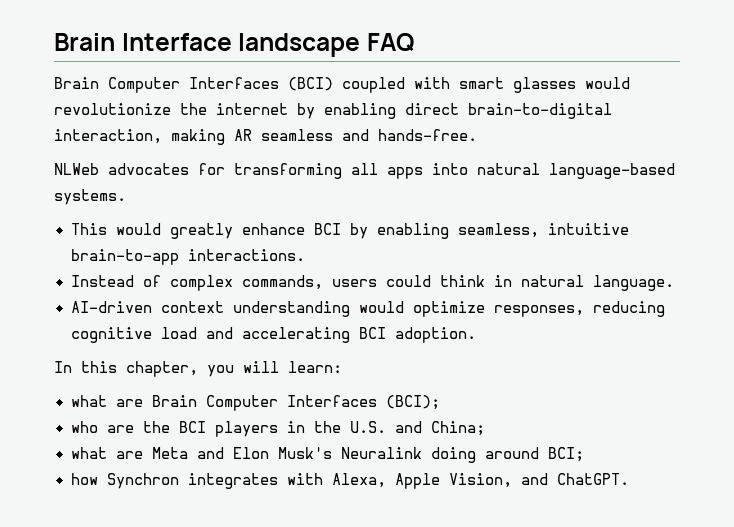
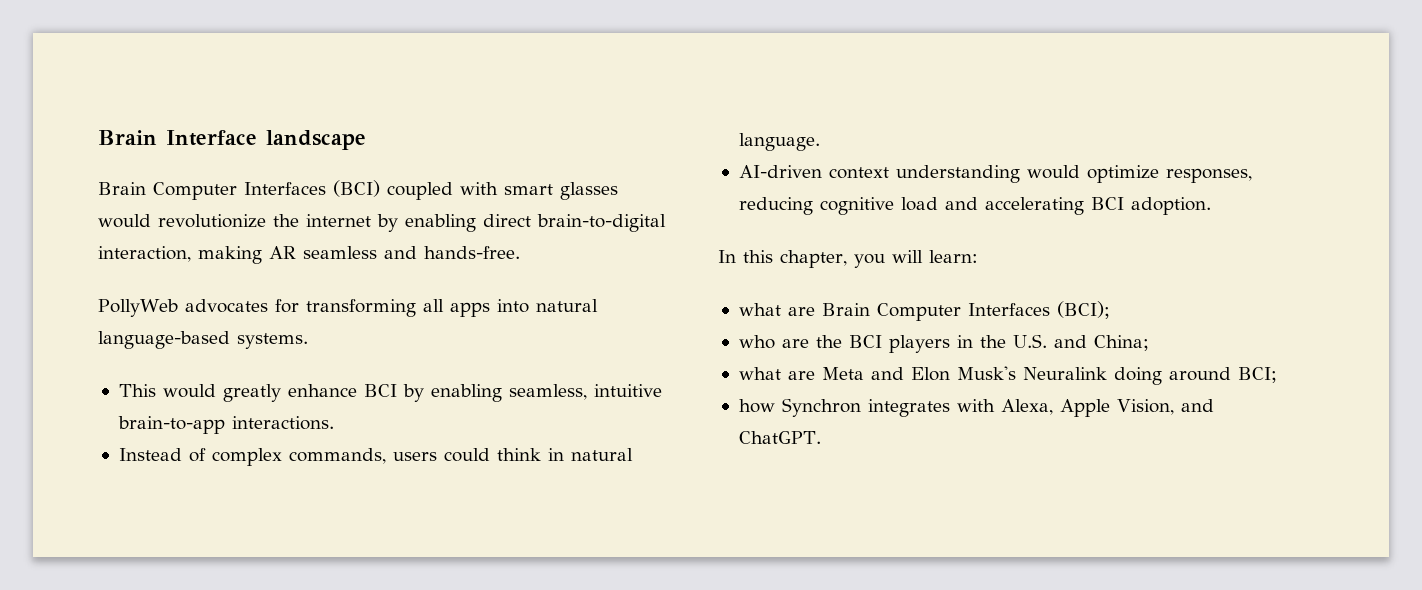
[366,33,414,52] FAQ -> (366, 140) none
[54,163,99,175] NLWeb -> [98,299,178,317] PollyWeb

